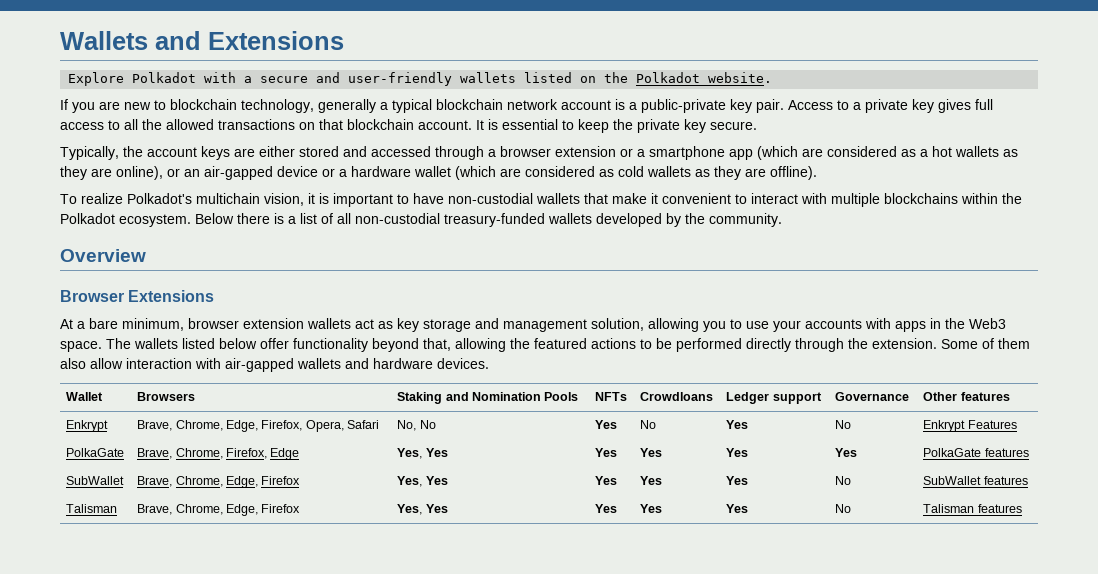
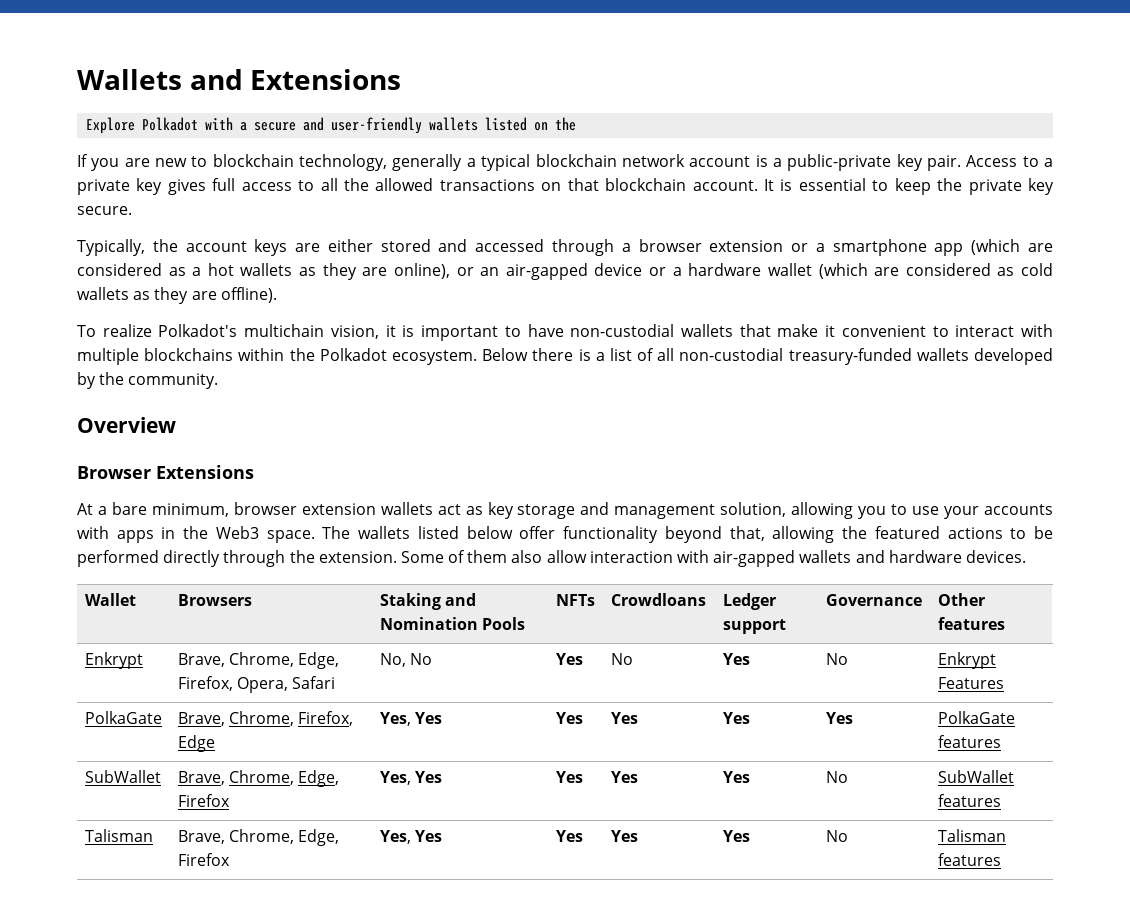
[636,72,773,83] Polkadot website. -> (577, 124) none

